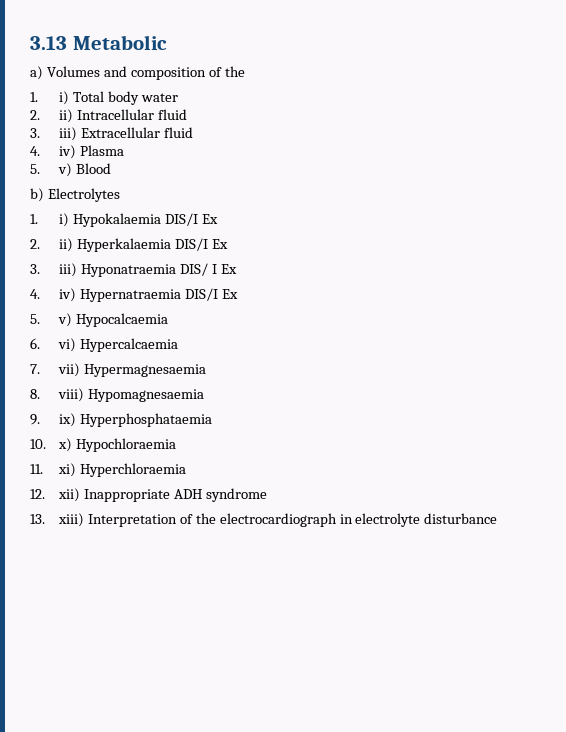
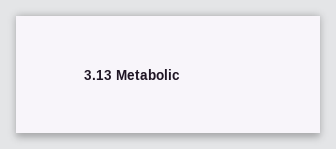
[30,66,245,80] [30,91,178,105] [30,109,187,123] [30,127,193,141] [30,145,124,159] [30,163,111,177] [30,188,120,202] [30,213,218,227] [30,238,228,252] [30,263,237,277] [30,288,238,302] [30,313,168,327] [30,338,178,352] [30,363,206,377] [30,388,204,402] [30,413,212,427] [30,438,176,452] [30,463,186,477] [30,488,267,502] [30,513,498,527] // a) Volumes and composition of the // 1. i) Total body water // 2. ii) Intracellular fluid // 3. iii) Extracellular fluid // 4. iv) Plasma // 5. v) Blood // b) Electrolytes // 1. i) Hypokalaemia DIS/I Ex // 2. ii) Hyperkalaemia DIS/I Ex // 3. iii) Hyponatraemia DIS/ I Ex // 4. iv) Hypernatraemia DIS/I Ex // 5. v) Hypocalcaemia // 6. vi) Hypercalcaemia // 7. vii) Hypermagnesaemia // 8. viii) Hypomagnesaemia // 9. ix) Hyperphosphataemia // 10. x) Hypochloraemia // 11. xi) Hyperchloraemia // 12. xii) Inappropriate ADH syndrome // 13. xiii) Interpretation of the electrocardiograph in electrolyte disturbance -> (180, 74) none

